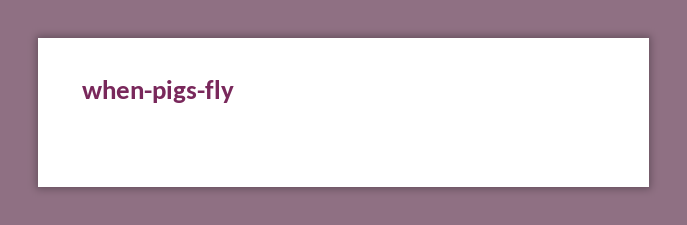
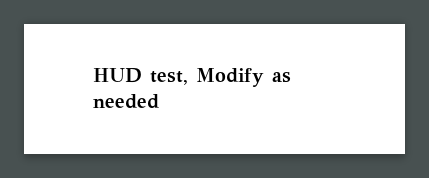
[82,80,234,103] when-pigs-fly -> [93,68,291,87] [93,94,159,109] HUD test, Modify as needed

